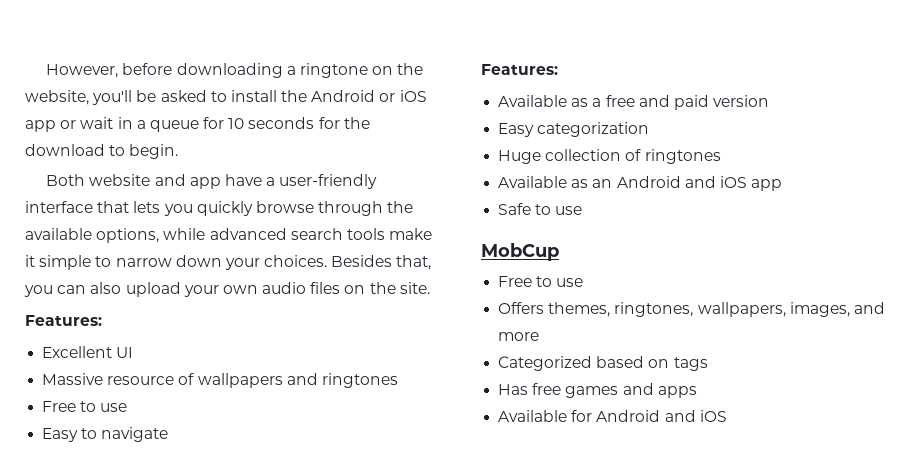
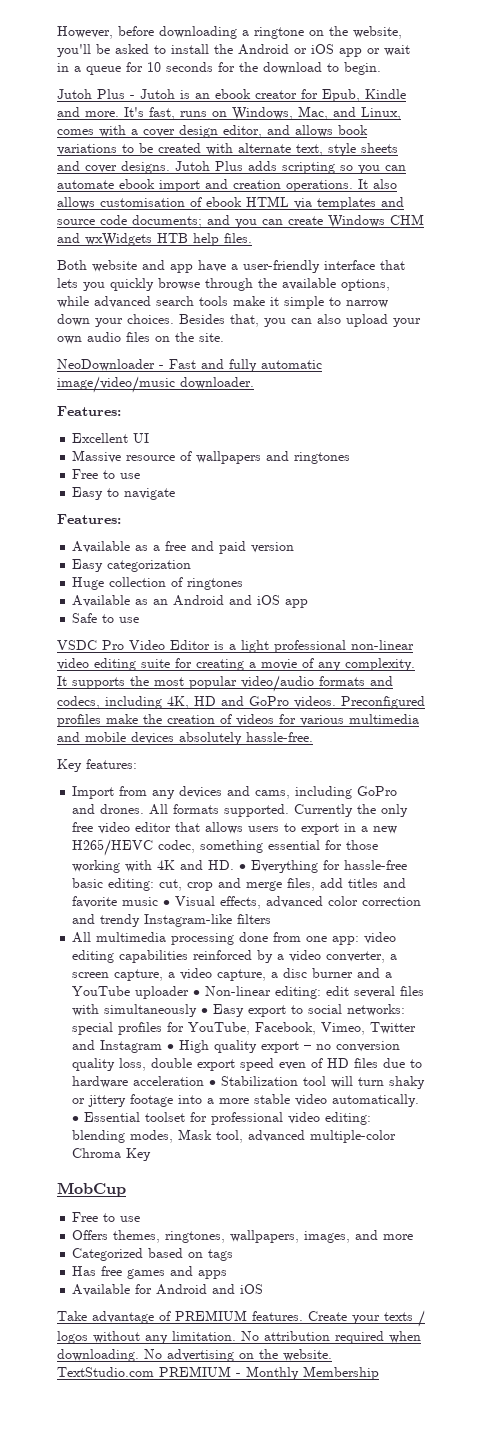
(179, 151) none -> [57,89,406,102] [57,106,401,120] [57,125,368,138] [57,143,398,156] [57,161,406,174] [57,179,397,192] [57,196,404,210] [57,214,424,228] [57,233,252,246] // Jutoh Plus - Jutoh is an ebook creator for Epub, Kindle and more. It's fast, runs on Windows, Mac, and Linux, comes with a cover design editor, and allows book variations to be created with alternate text, style sheets and cover designs. Jutoh Plus adds scripting so you can automate ebook import and creation operations. It also allows customisation of ebook HTML via templates and source code documents; and you can create Windows CHM and wxWidgets HTB help files.
(430, 288) none -> [57,359,322,372] [57,376,254,393] // NeoDownloader - Fast and fully automatic image/video/music downloader.
(583, 210) none -> [57,640,414,653] [57,658,415,671] [57,675,393,692] [57,696,425,709] [57,714,419,727] [57,732,313,745] [57,759,137,772] [72,786,398,799] [72,804,409,817] [72,822,398,835] [72,839,379,856] [72,860,408,873] [72,878,407,891] [72,896,422,909] [72,914,272,927] [72,932,397,945] [72,950,398,963] [72,968,393,981] [72,986,425,999] [72,1004,406,1017] [72,1022,417,1035] [72,1040,401,1053] [72,1058,423,1071] [72,1076,426,1089] [72,1094,420,1107] [72,1112,372,1125] [72,1129,397,1143] [72,1148,152,1161] // VSDC Pro Video Editor is a light professional non-linear video editing suite for creating a movie of any complexity. It supports the most popular video/audio formats and codecs, including 4K, HD and GoPro videos. Preconfigured profiles make the creation of videos for various multimedia and mobile devices absolutely hassle-free. // Key features: // Import from any devices and cams, including GoPro and drones. All formats supported. Сurrently the only free video editor that allows users to export in a new H265/HEVC codec, something essential for those working with 4K and HD. • Everything for hassle-free basic editing: cut, crop and merge files, add titles and favorite music • Visual effects, advanced color correction and trendy Instagram-like filters // All multimedia processing done from one app: video editing capabilities reinforced by a video converter, a screen capture, a video capture, a disc burner and a YouTube uploader • Non-linear editing: edit several files with simultaneously • Easy export to social networks: special profiles for YouTube, Facebook, Vimeo, Twitter and Instagram • High quality export – no conversion quality loss, double export speed even of HD files due to hardware acceleration • Stabilization tool will turn shaky or jittery footage into a more stable video automatically. • Essential toolset for professional video editing: blending modes, Mask tool, advanced multiple-color Chroma Key
(727, 416) none -> [57,1310,425,1327] [57,1331,421,1344] [57,1349,332,1362] [57,1366,379,1380] // Take advantage of PREMIUM features. Create your texts / logos without any limitation. No attribution required when downloading. No advertising on the website. TextStudio.com PREMIUM - Monthly Membership

